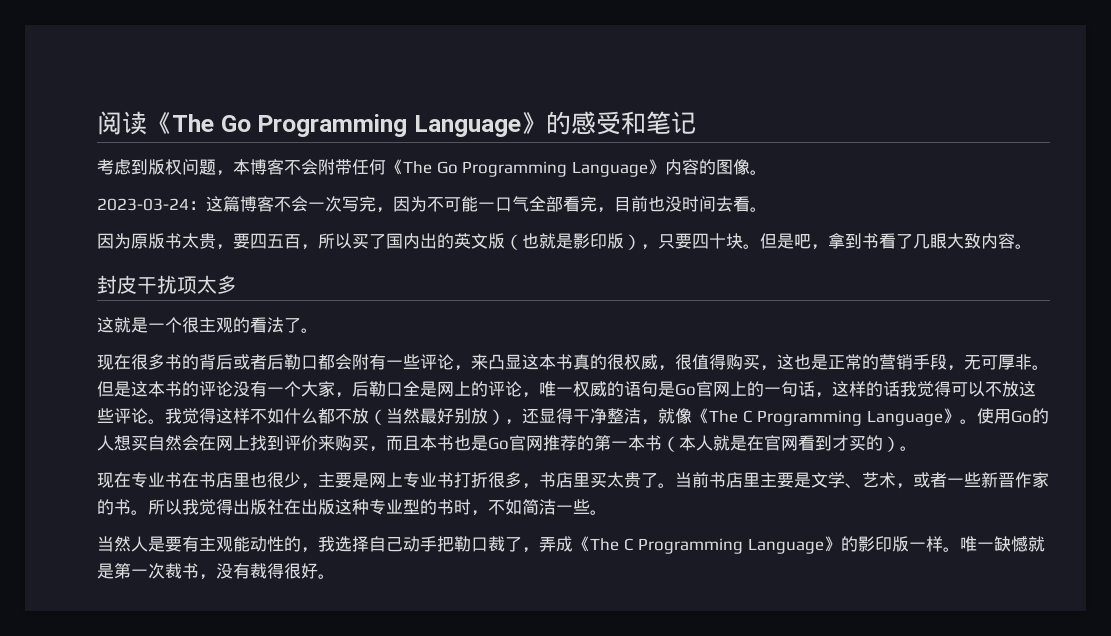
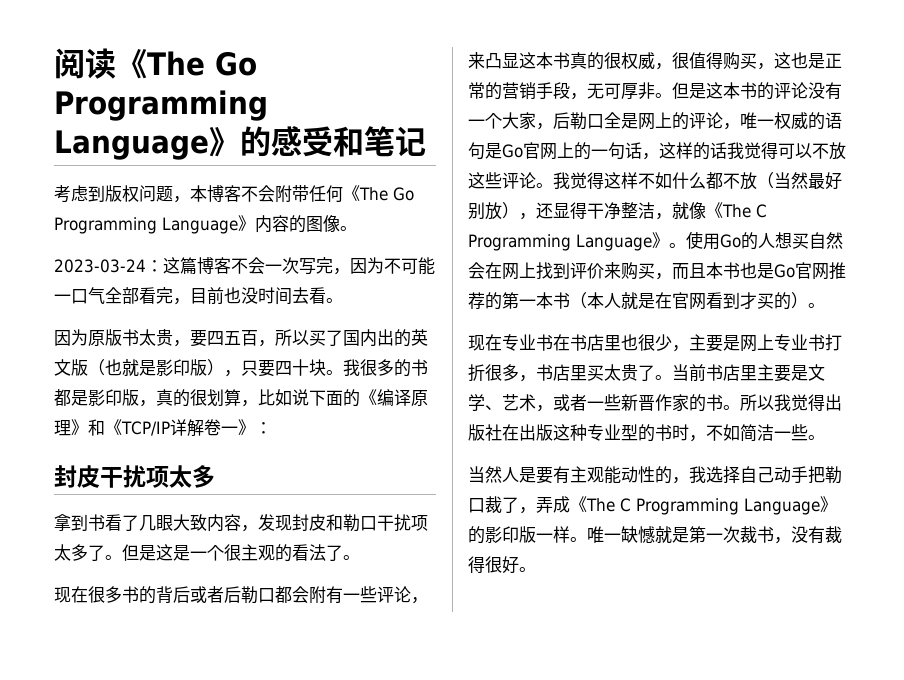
[760,233,828,250] 但是吧， -> [343,359,428,377] [54,389,428,407] [54,419,272,437] [54,465,215,488] 我很多的书都是影印版，真的很划算，比如说下面的《编译原理》和《TCP/IP详解卷一》： // 封皮干扰项太多 //
[1015,244,1032,249] [97,275,237,294] [97,317,131,333] 。 // 封皮干扰项太多 // 这就 -> [241,514,428,532] [54,544,173,561] ，发现封皮和勒口干扰项太多了。但是这

